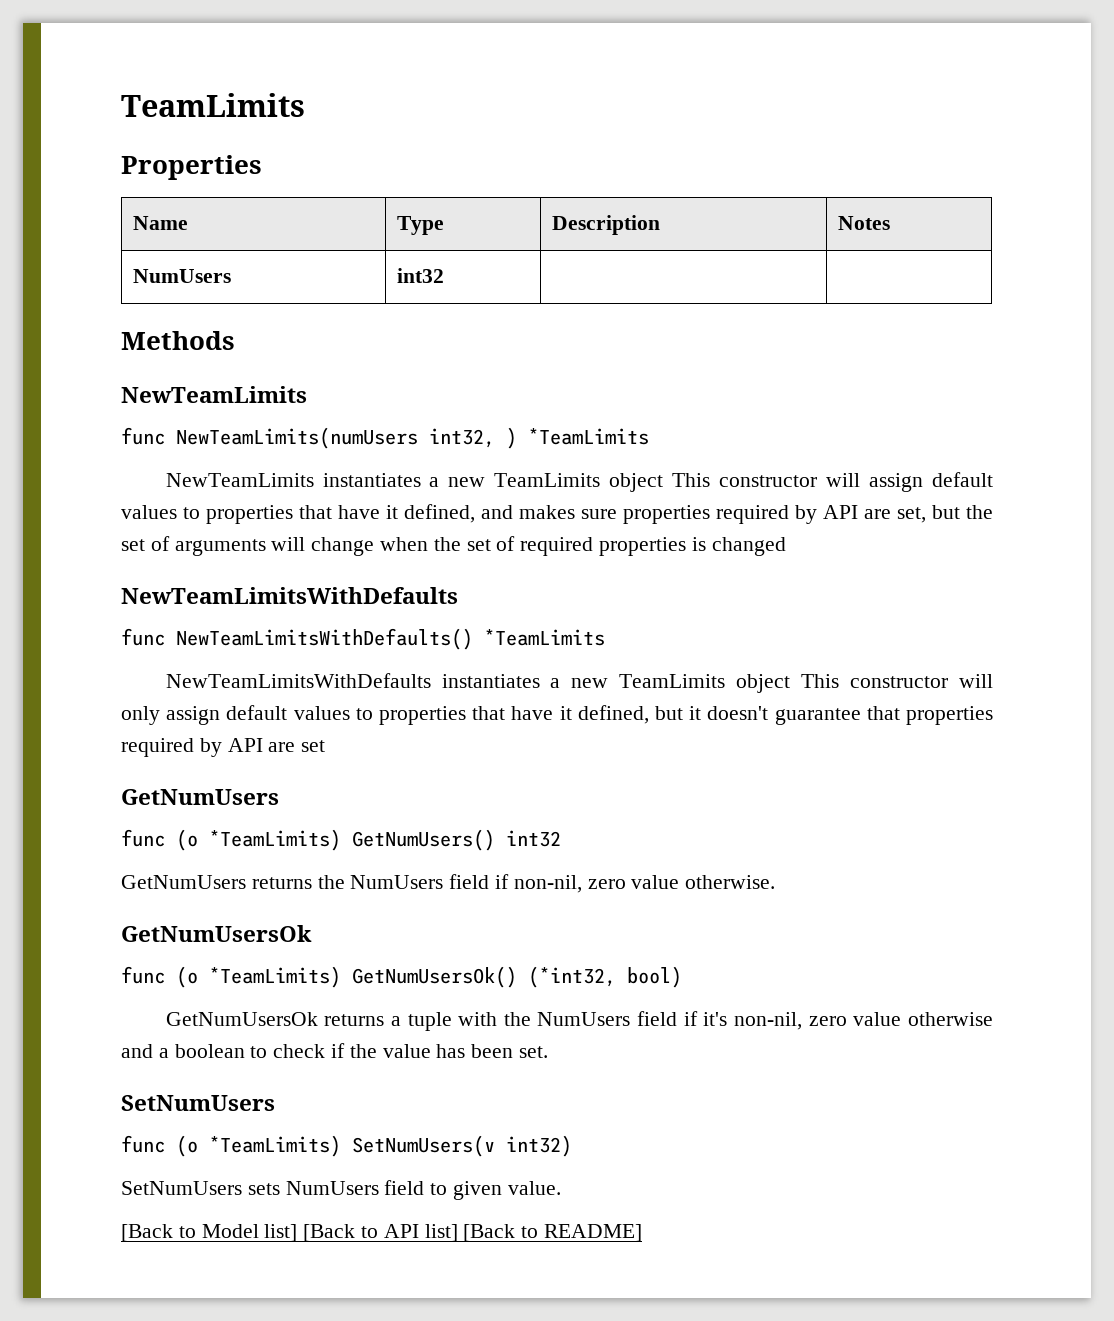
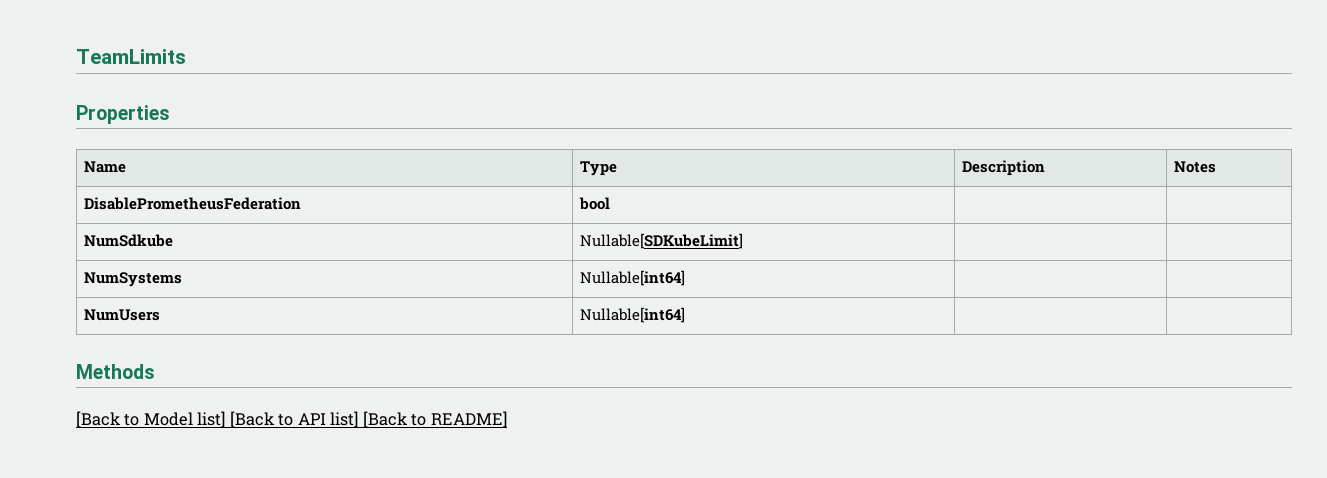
(891, 223) none -> [83,197,301,210] [578,197,610,210] [83,234,173,247] [579,233,743,249] [83,272,182,287] [579,270,685,286] // DisablePrometheusFederation | bool | | // NumSdkube | Nullable[SDKubeLimit] | | // NumSystems | Nullable[int64] | |
[397,268,445,283] int32 -> [579,307,685,323] Nullable[int64]
[121,386,307,403] [121,427,649,449] [165,472,993,492] [121,504,993,524] [121,536,786,556] [121,587,458,604] [121,628,605,650] [165,673,993,693] [121,705,994,725] [121,738,326,757] [121,789,279,805] [121,829,561,851] [121,874,776,893] [121,925,312,942] [121,966,682,988] [165,1011,993,1031] [121,1043,549,1058] [121,1095,275,1111] [121,1135,572,1157] [121,1180,561,1200] // NewTeamLimits // func NewTeamLimits(numUsers int32, ) *TeamLimits // NewTeamLimits instantiates a new TeamLimits object This constructor will assign default values to properties that have it defined, and makes sure properties required by API are set, but the set of arguments will change when the set of required properties is changed // NewTeamLimitsWithDefaults // func NewTeamLimitsWithDefaults() *TeamLimits // NewTeamLimitsWithDefaults instantiates a new TeamLimits object This constructor will only assign default values to properties that have it defined, but it doesn't guarantee that properties required by API are set // GetNumUsers // func (o *TeamLimits) GetNumUsers() int32 // GetNumUsers returns the NumUsers field if non-nil, zero value otherwise. // GetNumUsersOk // func (o *TeamLimits) GetNumUsersOk() (*int32, bool) // GetNumUsersOk returns a tuple with the NumUsers field if it's non-nil, zero value otherwise and a boolean to check if the value has been set. // SetNumUsers // func (o *TeamLimits) SetNumUsers(v int32) // SetNumUsers sets NumUsers field to given value. -> (155, 371) none

